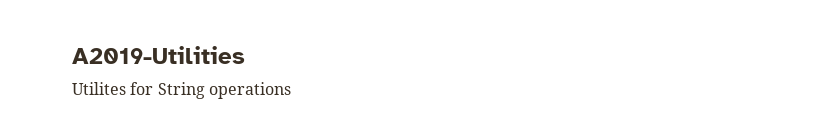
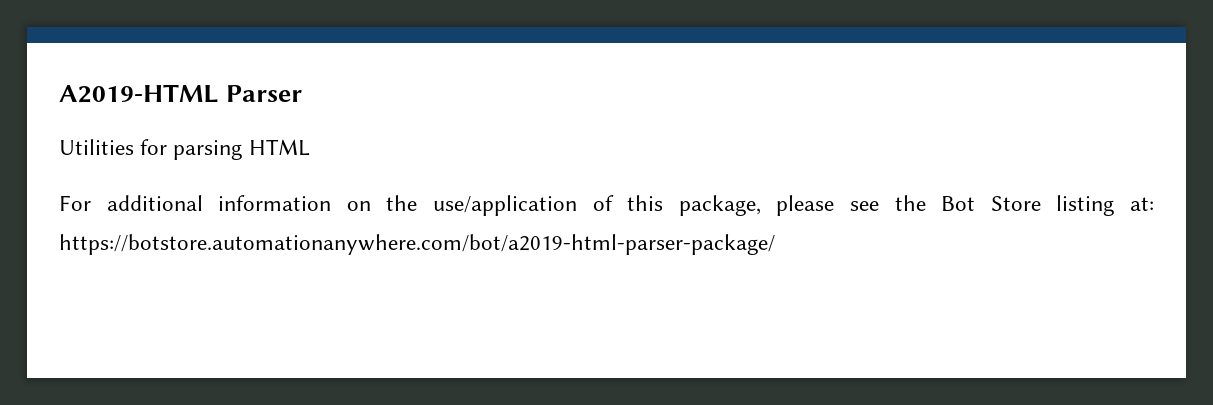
[72,46,245,64] [72,82,291,99] A2019-Utilities // Utilites for String operations -> [59,84,303,103] [59,139,310,160] [59,195,1154,216] [59,234,775,255] A2019-HTML Parser // Utilities for parsing HTML // For additional information on the use/application of this package, please see the Bot Store listing at: https://botstore.automationanywhere.com/bot/a2019-html-parser-package/

